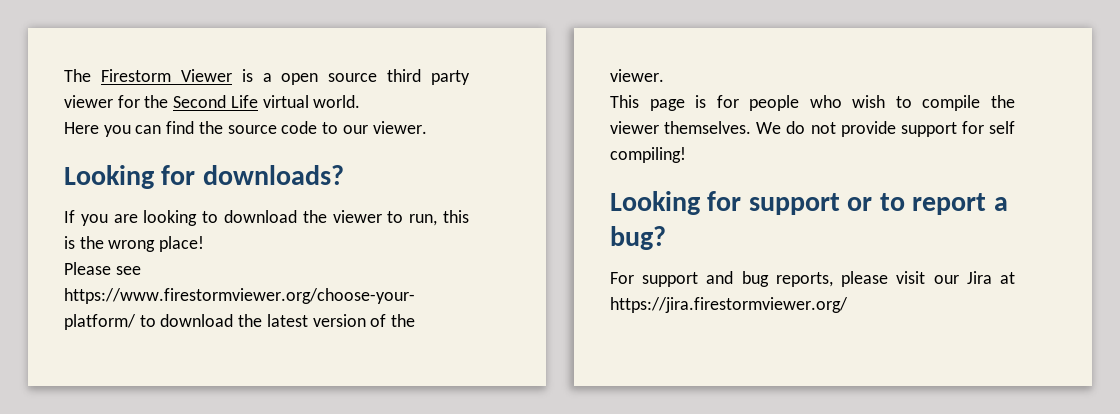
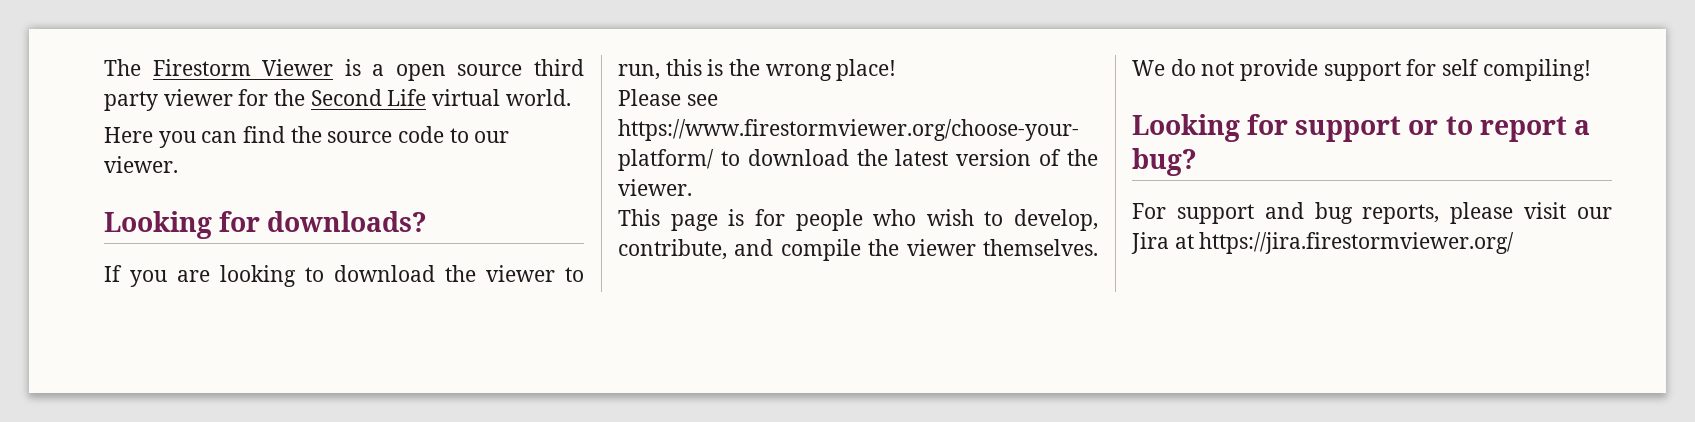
(912, 102) none -> [1014,209,1098,231] [618,239,774,260] develop, contribute, and

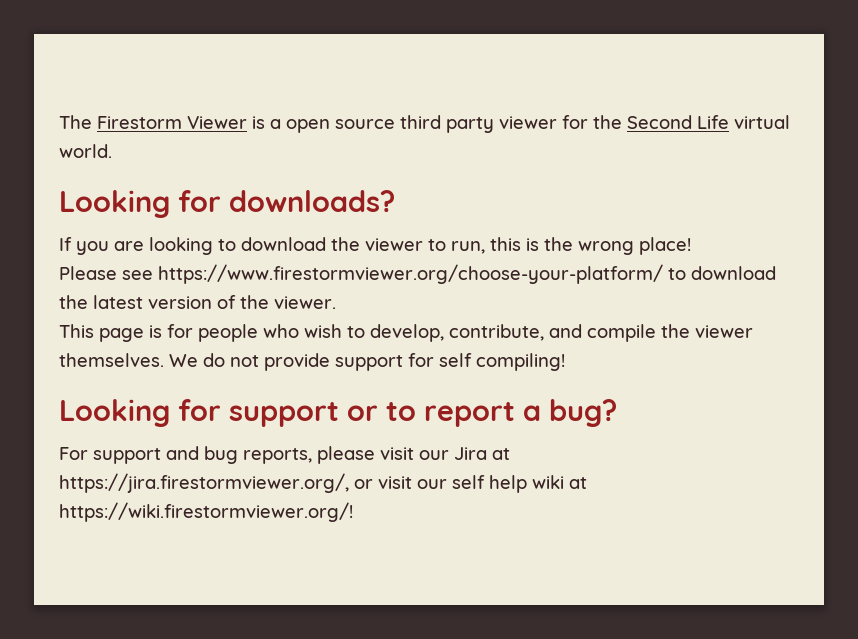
[104,126,510,148] [104,156,178,173] // Here you can find the source code to our viewer. -> (112, 151) none
[1199,232,1515,254] https://jira.firestormviewer.org/ -> [59,473,587,493] [59,502,353,522] https://jira.firestormviewer.org/, or visit our self help wiki at https://wiki.firestormviewer.org/!

